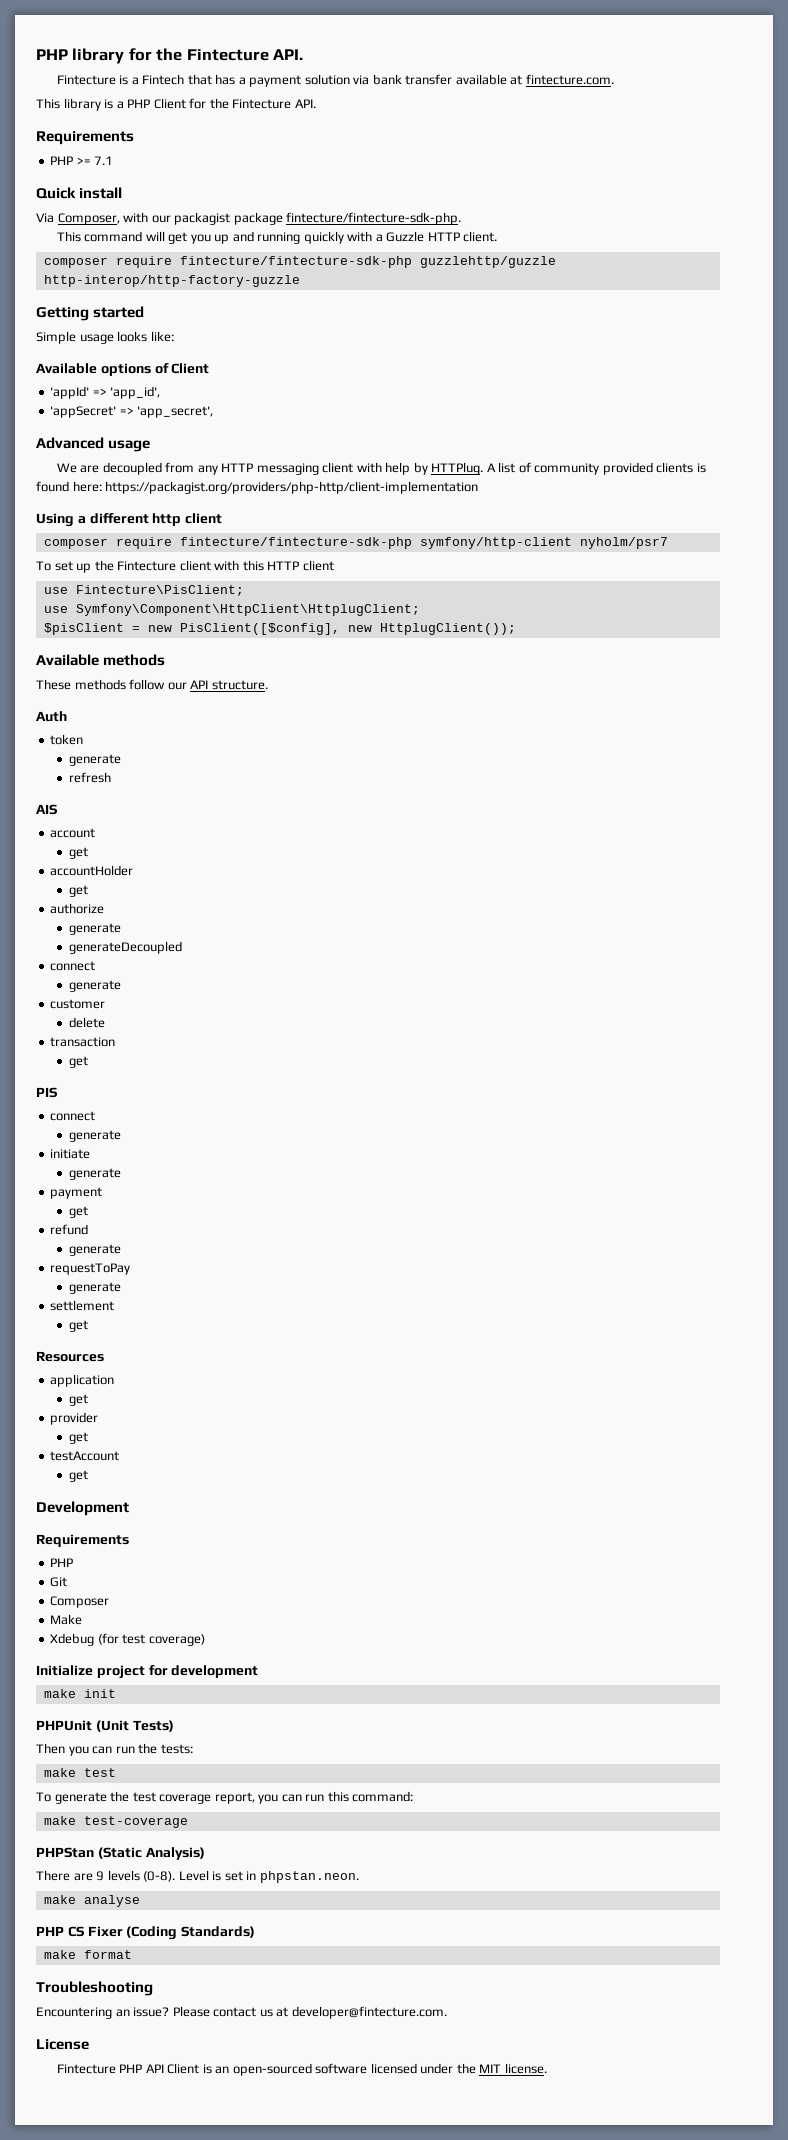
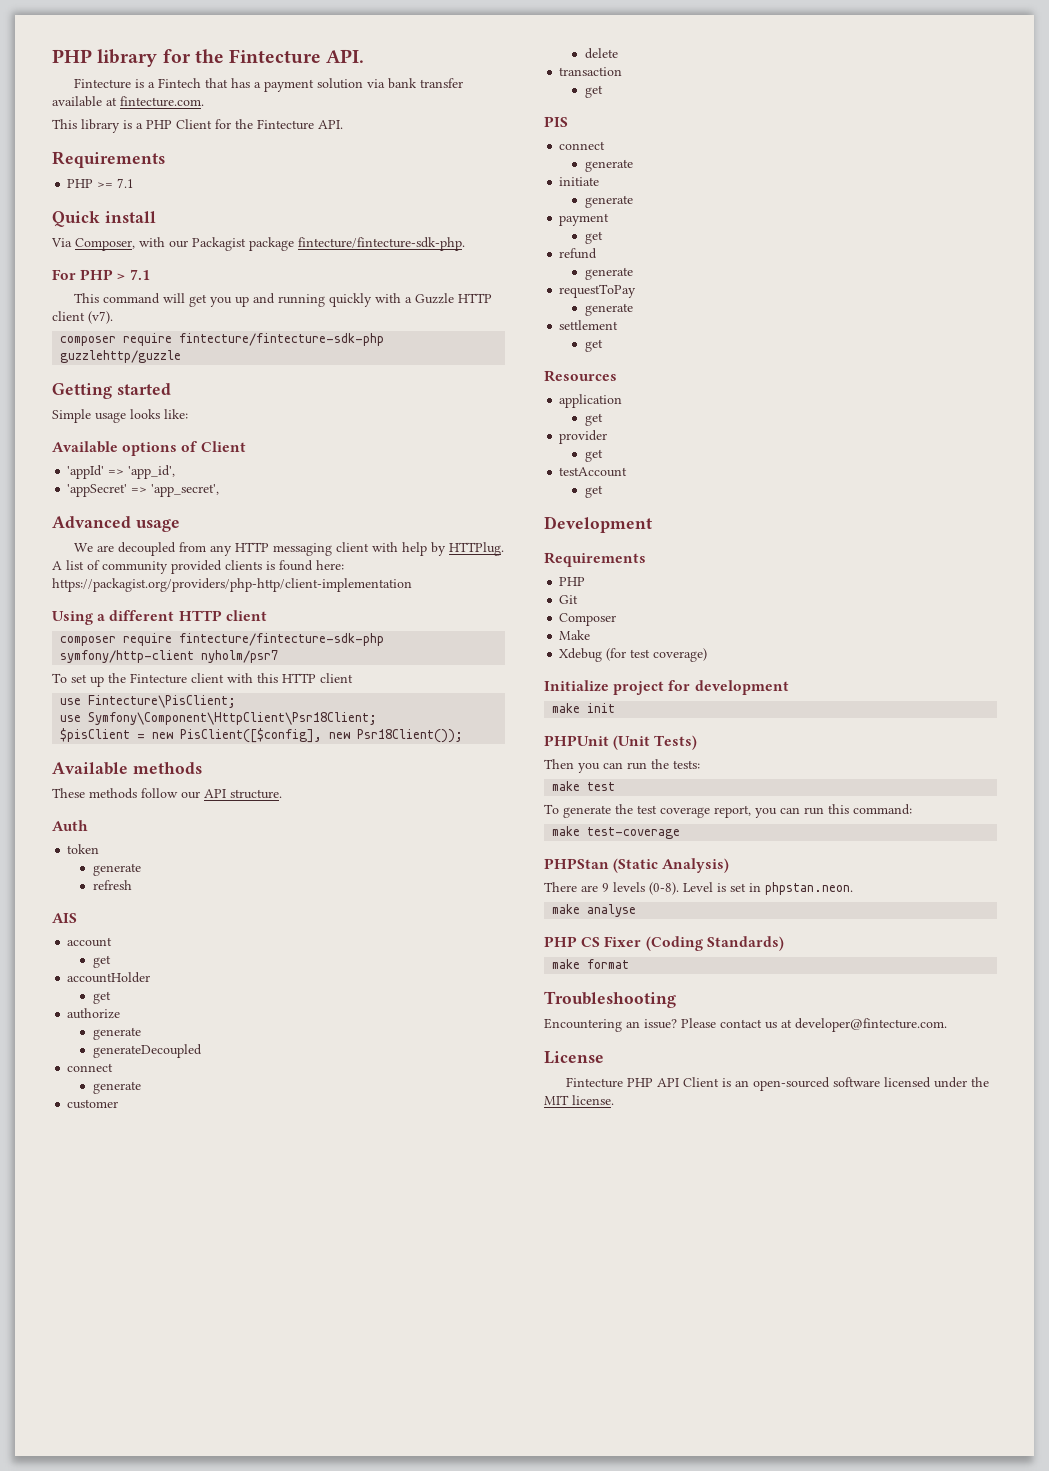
[174,212,231,225] packagist -> [192,237,246,251] Packagist
(462, 218) none -> [52,269,150,280] // For PHP > 7.1
[463,231,498,242] client. -> [52,311,113,324] client (v7).
[43,275,300,287] http-interop/http-factory-guzzle -> (182, 356) none
[152,513,182,526] http -> [178,610,222,621] HTTP
[75,604,420,616] Symfony\Component\HttpClient\HttplugClient; -> [88,712,378,725] Symfony\Component\HttpClient\Psr18Client;
[379,623,516,635] HttplugClient()); -> [357,729,464,743] Psr18Client());

